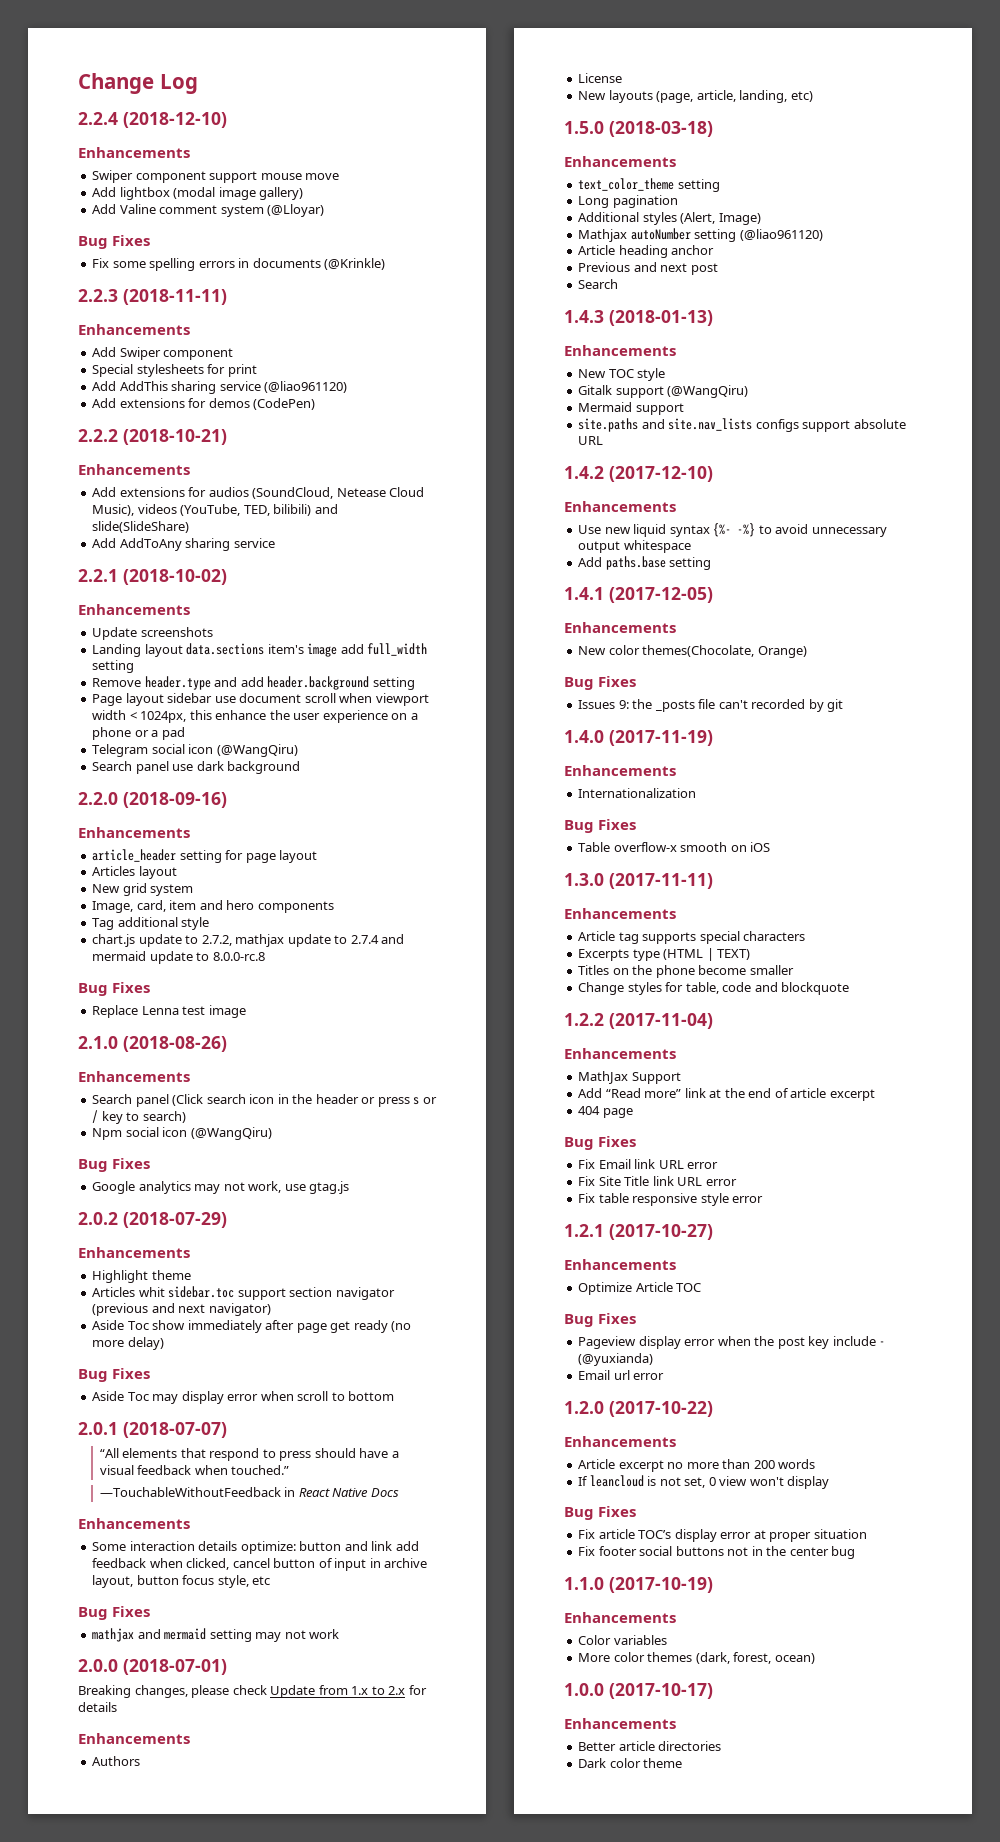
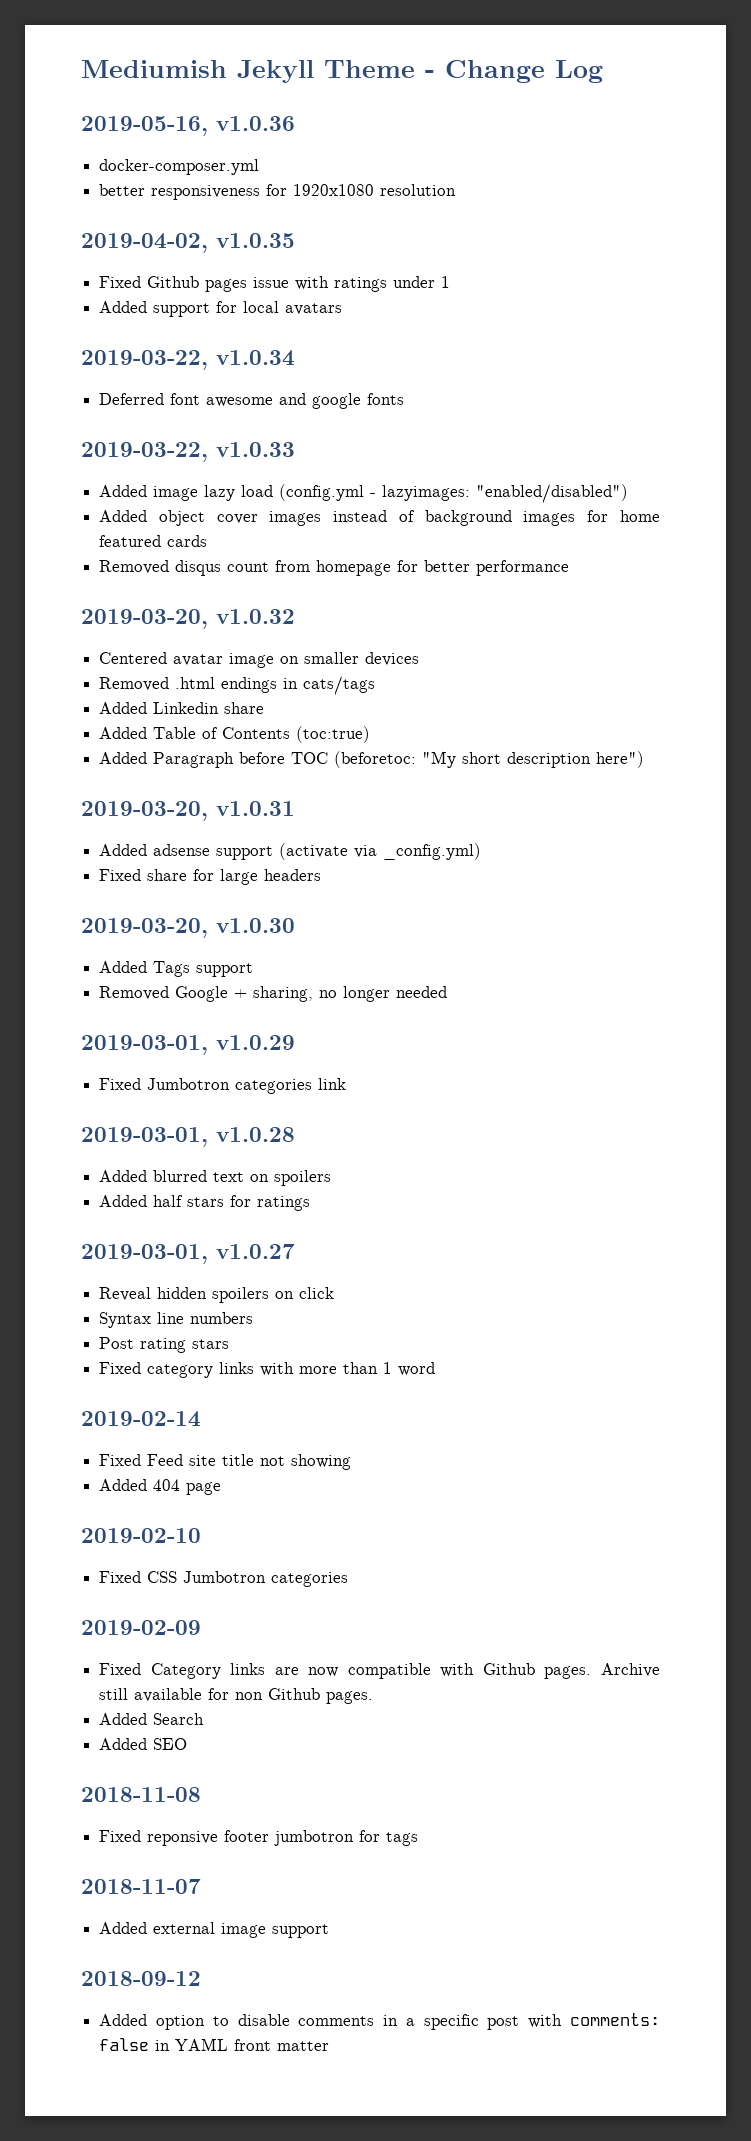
[78,73,198,94] [78,112,227,128] [78,147,190,158] [92,170,340,183] [92,187,304,200] [92,204,325,217] [78,235,151,249] [92,258,386,271] [78,289,227,305] [78,324,190,335] [92,347,234,360] [92,364,257,377] [92,381,348,394] [92,398,316,410] [78,429,227,445] [78,464,190,475] [92,487,425,499] [92,504,338,516] [92,521,190,533] [92,538,275,551] [78,569,227,585] [78,604,190,615] [92,627,213,640] [92,643,428,657] [92,660,135,673] [92,676,415,690] [92,693,429,706] [92,710,418,723] [92,727,185,740] [92,744,298,757] [92,761,301,774] [78,792,227,808] [78,827,190,838] [92,849,318,863] [92,866,177,879] [92,883,194,896] [92,900,334,913] [92,917,210,930] [92,934,405,947] [92,951,265,964] [78,982,151,996] [92,1005,246,1018] [78,1036,227,1052] [78,1071,190,1082] [92,1094,437,1107] [92,1110,186,1124] [92,1127,272,1140] [78,1158,151,1172] [92,1181,350,1194] [78,1212,227,1228] [78,1247,190,1258] [92,1270,191,1283] [92,1286,395,1300] [92,1303,271,1316] [92,1320,412,1333] [92,1337,164,1350] [78,1368,151,1382] [92,1391,395,1404] [78,1422,227,1438] [99,1448,399,1461] [99,1465,290,1475] [99,1487,399,1497] [78,1518,190,1529] [92,1541,419,1554] [92,1558,428,1571] [92,1575,271,1588] [78,1606,151,1620] [92,1628,340,1642] [78,1659,227,1675] [78,1685,427,1698] [78,1702,117,1712] [78,1733,190,1744] [92,1756,141,1766] [578,73,623,83] [578,90,813,103] [564,121,713,137] [564,156,676,167] [578,178,720,192] [578,195,678,208] [578,212,761,225] [578,228,823,242] [578,245,715,258] [578,262,718,275] [578,279,619,289] [564,310,713,326] [564,345,676,356] [578,368,666,381] [578,385,749,398] [578,402,684,415] [578,418,906,432] [578,436,604,445] [564,466,713,482] [564,501,676,512] [578,523,887,537] [578,540,691,553] [578,556,712,570] [564,587,713,603] [564,622,676,633] [578,645,807,658] [564,676,637,690] [578,699,844,712] [564,730,713,746] [564,765,676,776] [578,788,697,798] [564,819,637,833] [578,842,771,852] [564,873,713,889] [564,908,676,919] [578,931,806,944] [578,948,751,961] [578,965,794,978] [578,982,850,995] [564,1013,713,1029] [564,1048,676,1059] [578,1071,681,1084] [578,1088,875,1101] [578,1106,633,1118] [564,1136,637,1150] [578,1159,719,1169] [578,1176,737,1186] [578,1193,764,1206] [564,1224,713,1240] [564,1259,676,1270] [578,1282,702,1295] [564,1313,637,1327] [578,1336,886,1349] [578,1353,654,1366] [578,1370,665,1380] [564,1401,713,1417] [564,1436,676,1447] [578,1459,816,1472] [578,1475,830,1489] [564,1506,637,1520] [578,1529,867,1542] [578,1546,856,1559] [564,1577,713,1593] [564,1612,676,1623] [578,1635,667,1645] [578,1652,815,1664] [564,1683,713,1699] [564,1718,676,1729] [578,1741,722,1751] [578,1758,683,1768] Change Log // 2.2.4 (2018-12-10) // Enhancements // Swiper component support mouse move // Add lightbox (modal image gallery) // Add Valine comment system (@Lloyar) // Bug Fixes // Fix some spelling errors in documents (@Krinkle) // 2.2.3 (2018-11-11) // Enhancements // Add Swiper component // Special stylesheets for print // Add AddThis sharing service (@liao961120) // Add extensions for demos (CodePen) // 2.2.2 (2018-10-21) // Enhancements // Add extensions for audios (SoundCloud, Netease Cloud Music), videos (YouTube, TED, bilibili) and slide(SlideShare) // Add AddToAny sharing service // 2.2.1 (2018-10-02) // Enhancements // Update screenshots // Landing layout data.sections item's image add full_width setting // Remove header.type and add header.background setting // Page layout sidebar use document scroll when viewport width < 1024px, this enhance the user experience on a phone or a pad // Telegram social icon (@WangQiru) // Search panel use dark background // 2.2.0 (2018-09-16) // Enhancements // article_header setting for page layout // Articles layout // New grid system // Image, card, item and hero components // Tag additional style // chart.js update to 2.7.2, mathjax update to 2.7.4 and mermaid update to 8.0.0-rc.8 // Bug Fixes // Replace Lenna test image // 2.1.0 (2018-08-26) // Enhancements // Search panel (Click search icon in the header or press s or / key to search) // Npm social icon (@WangQiru) // Bug Fixes // Google analytics may not work, use gtag.js // 2.0.2 (2018-07-29) // Enhancements // Highlight theme // Articles whit sidebar.toc support section navigator (previous and next navigator) // Aside Toc show immediately after page get ready (no more delay) // Bug Fixes // Aside Toc may display error when scroll to bottom // 2.0.1 (2018-07-07) // “All elements that respond to press should have a visual feedback when touched.” // —TouchableWithoutFeedback in React Native Docs // Enhancements // Some interaction details optimize: button and link add feedback when clicked, cancel button of input in archive layout, button focus style, etc // Bug Fixes // mathjax and mermaid setting may not work // 2.0.0 (2018-07-01) // Breaking changes, please check Update from 1.x to 2.x for details // Enhancements // Authors // License // New layouts (page, article, landing, etc) // 1.5.0 (2018-03-18) // Enhancements // text_color_theme setting // Long pagination // Additional styles (Alert, Image) // Mathjax autoNumber setting (@liao961120) // Article heading anchor // Previous and next post // Search // 1.4.3 (2018-01-13) // Enhancements // New TOC style // Gitalk support (@WangQiru) // Mermaid support // site.paths and site.nav_lists configs support absolute URL // 1.4.2 (2017-12-10) // Enhancements // Use new liquid syntax {%- -%} to avoid unnecessary output whitespace // Add paths.base setting // 1.4.1 (2017-12-05) // Enhancements // New color themes(Chocolate, Orange) // Bug Fixes // Issues 9: the _posts file can't recorded by git // 1.4.0 (2017-11-19) // Enhancements // Internationalization // Bug Fixes // Table overflow-x smooth on iOS // 1.3.0 (2017-11-11) // Enhancements // Article tag supports special characters // Excerpts type (HTML | TEXT) // Titles on the phone become smaller // Change styles for table, code and blockquote // 1.2.2 (2017-11-04) // Enhancements // MathJax Support // Add “Read more” link at the end of article excerpt // 404 page // Bug Fixes // Fix Email link URL error // Fix Site Title link URL error // Fix table responsive style error // 1.2.1 (2017-10-27) // Enhancements // Optimize Article TOC // Bug Fixes // Pageview display error when the post key include - (@yuxianda) // Email url error // 1.2.0 (2017-10-22) // Enhancements // Article excerpt no more than 200 words // If leancloud is not set, 0 view won't display // Bug Fixes // Fix article TOC’s display error at proper situation // Fix footer social buttons not in the center bug // 1.1.0 (2017-10-19) // Enhancements // Color variables // More color themes (dark, forest, ocean) // 1.0.0 (2017-10-17) // Enhancements // Better article directories // Dark color theme -> [81,60,603,83] [81,116,295,136] [99,159,260,175] [99,184,457,200] [81,233,295,253] [99,276,451,292] [99,301,343,317] [81,350,295,370] [99,393,405,409] [81,442,295,462] [99,484,629,503] [99,510,660,526] [99,535,208,547] [99,560,570,576] [81,609,295,629] [99,652,420,668] [99,676,376,695] [99,702,265,714] [99,726,371,743] [99,751,645,768] [81,801,295,821] [99,843,482,860] [99,869,322,885] [81,918,295,938] [99,961,254,977] [99,986,448,1002] [81,1035,295,1055] [99,1078,347,1094] [81,1127,295,1147] [99,1170,332,1186] [99,1195,311,1211] [81,1244,295,1264] [99,1287,335,1303] [99,1312,254,1328] [99,1337,230,1353] [99,1362,436,1378] [81,1411,201,1427] [99,1454,352,1470] [99,1479,222,1495] [81,1528,201,1543] [99,1571,349,1587] [81,1620,201,1635] [99,1663,660,1679] [99,1688,374,1704] [99,1713,205,1725] [99,1738,188,1750] [81,1787,201,1802] [99,1830,419,1846] [81,1879,201,1894] [99,1922,330,1938] [81,1971,201,1986] [99,2013,661,2030] [99,2038,330,2051] Mediumish Jekyll Theme - Change Log // 2019-05-16, v1.0.36 // docker-composer.yml // better responsiveness for 1920x1080 resolution // 2019-04-02, v1.0.35 // Fixed Github pages issue with ratings under 1 // Added support for local avatars // 2019-03-22, v1.0.34 // Deferred font awesome and google fonts // 2019-03-22, v1.0.33 // Added image lazy load (config.yml - lazyimages: "enabled/disabled") // Added object cover images instead of background images for home featured cards // Removed disqus count from homepage for better performance // 2019-03-20, v1.0.32 // Centered avatar image on smaller devices // Removed .html endings in cats/tags // Added Linkedin share // Added Table of Contents (toc:true) // Added Paragraph before TOC (beforetoc: "My short description here") // 2019-03-20, v1.0.31 // Added adsense support (activate via _config.yml) // Fixed share for large headers // 2019-03-20, v1.0.30 // Added Tags support // Removed Google + sharing, no longer needed // 2019-03-01, v1.0.29 // Fixed Jumbotron categories link // 2019-03-01, v1.0.28 // Added blurred text on spoilers // Added half stars for ratings // 2019-03-01, v1.0.27 // Reveal hidden spoilers on click // Syntax line numbers // Post rating stars // Fixed category links with more than 1 word // 2019-02-14 // Fixed Feed site title not showing // Added 404 page // 2019-02-10 // Fixed CSS Jumbotron categories // 2019-02-09 // Fixed Category links are now compatible with Github pages. Archive still available for non Github pages. // Added Search // Added SEO // 2018-11-08 // Fixed reponsive footer jumbotron for tags // 2018-11-07 // Added external image support // 2018-09-12 // Added option to disable comments in a specific post with comments: false in YAML front matter

